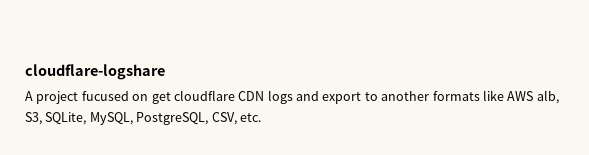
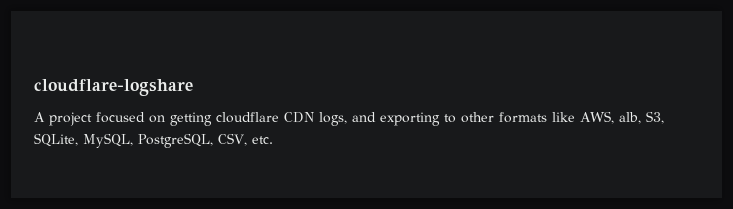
[81,90,430,104] fucused on get cloudflare CDN logs and export to another -> [96,112,494,126] focused on getting cloudflare CDN logs, and exporting to other
[507,91,534,101] AWS -> [580,111,614,124] AWS,

